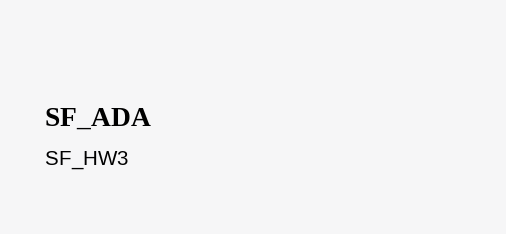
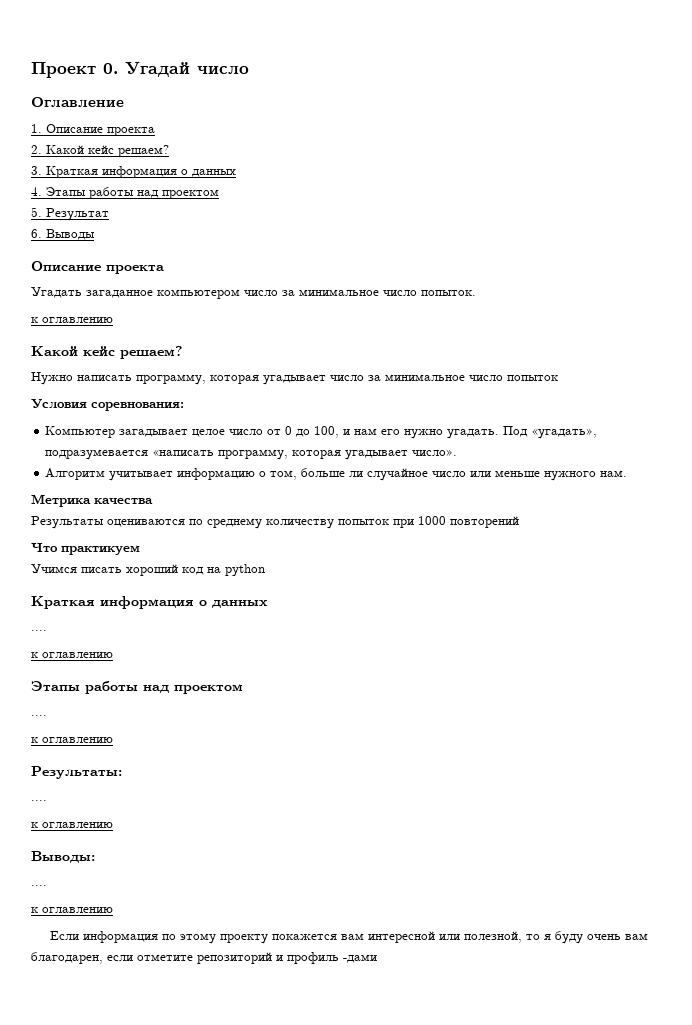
[45,108,151,130] [45,151,128,170] SF_ADA // SF_HW3 -> [31,62,249,78] [31,97,124,107] [31,124,155,136] [31,145,169,157] [31,166,236,178] [31,187,219,199] [31,207,109,221] [31,229,95,240] [31,261,164,274] [31,287,476,299] [31,317,113,323] [31,346,183,359] [31,372,558,385] [31,399,184,411] [45,426,598,439] [45,449,458,460] [45,468,628,481] [31,494,153,507] [31,516,519,529] [31,542,140,555] [31,564,265,576] [31,596,268,609] [31,630,47,631] [31,652,113,658] [31,681,243,694] [31,715,47,716] [31,737,113,743] [31,766,122,779] [31,800,47,801] [31,822,113,828] [31,851,95,863] [31,885,47,886] [31,907,113,913] [50,931,649,944] [31,952,377,964] Проект 0. Угадай число // Оглавление // 1. Описание проекта // 2. Какой кейс решаем? // 3. Краткая информация о данных // 4. Этапы работы над проектом // 5. Результат // 6. Выводы // Описание проекта // Угадать загаданное компьютером число за минимальное число попыток. // к оглавлению // Какой кейс решаем? // Нужно написать программу, которая угадывает число за минимальное число попыток // Условия соревнования: // Компьютер загадывает целое число от 0 до 100, и нам его нужно угадать. Под «угадать», подразумевается «написать программу, которая угадывает число». // Алгоритм учитывает информацию о том, больше ли случайное число или меньше нужного нам. // Метрика качества // Результаты оцениваются по среднему количеству попыток при 1000 повторений // Что практикуем // Учимся писать хороший код на python // Краткая информация о данных // .... // к оглавлению // Этапы работы над проектом // .... // к оглавлению // Результаты: // .... // к оглавлению // Выводы: // .... // к оглавлению // Если информация по этому проекту покажется вам интересной или полезной, то я буду очень вам благодарен, если отметите репозиторий и профиль -дами

